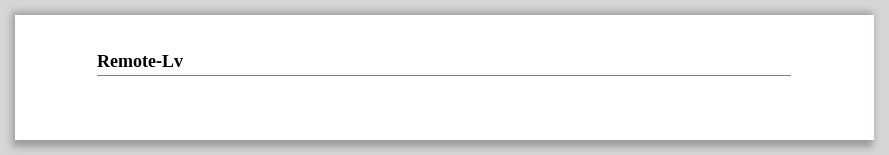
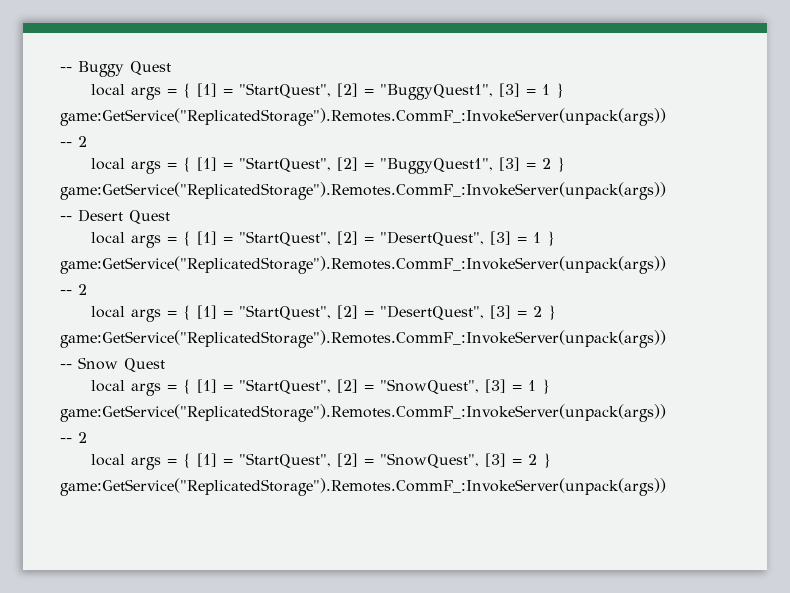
[97,55,183,67] Remote-Lv -> [60,61,171,77] [91,83,565,100] [60,108,666,126] [60,136,87,147] [91,157,566,174] [60,182,666,200] [60,209,170,224] [91,231,556,248] [60,256,666,274] [60,284,87,295] [91,305,557,322] [60,330,666,348] [60,357,165,372] [91,379,551,396] [60,404,666,422] [60,432,87,443] [91,453,552,470] [60,478,666,496] -- Buggy Quest // local args = { [1] = "StartQuest", [2] = "BuggyQuest1", [3] = 1 } // game:GetService("ReplicatedStorage").Remotes.CommF_:InvokeServer(unpack(args)) // -- 2 // local args = { [1] = "StartQuest", [2] = "BuggyQuest1", [3] = 2 } // game:GetService("ReplicatedStorage").Remotes.CommF_:InvokeServer(unpack(args)) // -- Desert Quest // local args = { [1] = "StartQuest", [2] = "DesertQuest", [3] = 1 } // game:GetService("ReplicatedStorage").Remotes.CommF_:InvokeServer(unpack(args)) // -- 2 // local args = { [1] = "StartQuest", [2] = "DesertQuest", [3] = 2 } // game:GetService("ReplicatedStorage").Remotes.CommF_:InvokeServer(unpack(args)) // -- Snow Quest // local args = { [1] = "StartQuest", [2] = "SnowQuest", [3] = 1 } // game:GetService("ReplicatedStorage").Remotes.CommF_:InvokeServer(unpack(args)) // -- 2 // local args = { [1] = "StartQuest", [2] = "SnowQuest", [3] = 2 } // game:GetService("ReplicatedStorage").Remotes.CommF_:InvokeServer(unpack(args))

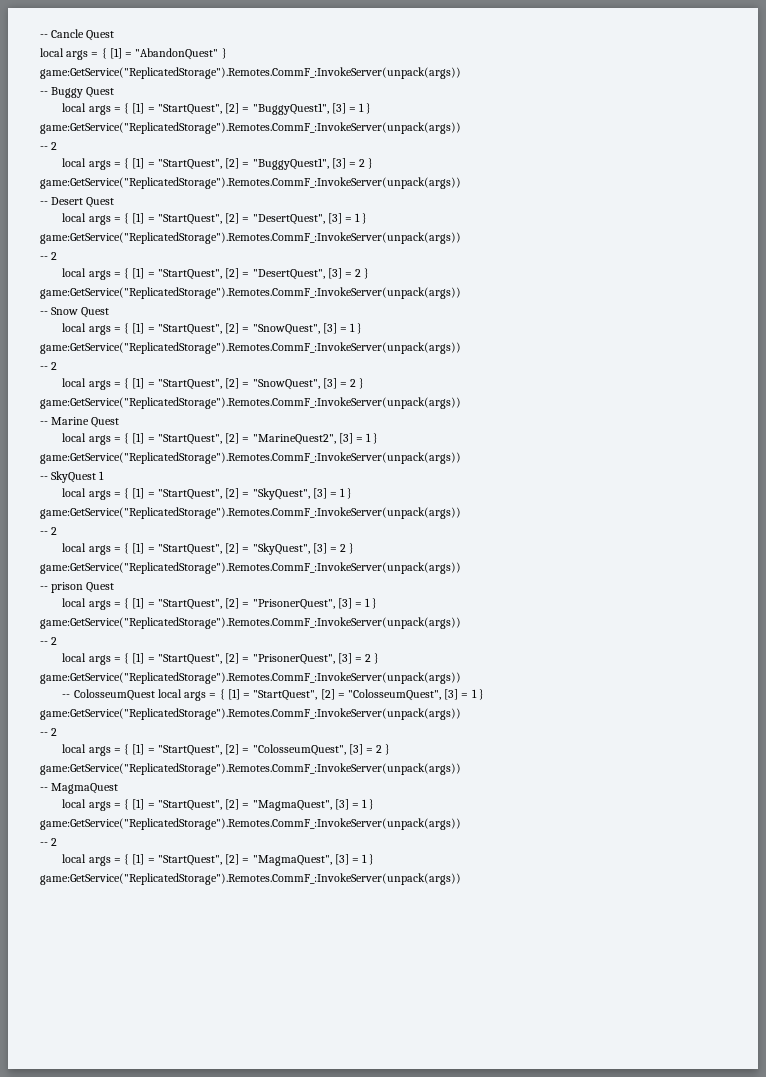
[60,67,72,72] -- -> [40,29,115,41] [40,48,227,60] [40,67,461,79] [40,91,48,95] -- Cancle Quest // local args = { [1] = "AbandonQuest" } // game:GetService("ReplicatedStorage").Remotes.CommF_:InvokeServer(unpack(args)) // --
(666, 487) none -> [40,417,120,428] [62,433,379,445] [40,452,461,464] [40,471,105,483] [62,488,353,500] [40,507,461,519] [40,527,58,535] [62,543,355,555] [40,562,461,574] [40,582,115,593] [62,598,378,610] [40,617,461,629] [40,637,58,645] [62,653,380,665] [40,672,461,684] [62,689,484,701] [40,708,461,720] [40,728,58,736] [62,744,391,756] [40,763,461,775] [40,783,119,794] [62,799,375,811] [40,818,461,830] [40,838,58,846] [62,854,375,866] [40,873,461,885] // -- Marine Quest // local args = { [1] = "StartQuest", [2] = "MarineQuest2", [3] = 1 } // game:GetService("ReplicatedStorage").Remotes.CommF_:InvokeServer(unpack(args)) // -- SkyQuest 1 // local args = { [1] = "StartQuest", [2] = "SkyQuest", [3] = 1 } // game:GetService("ReplicatedStorage").Remotes.CommF_:InvokeServer(unpack(args)) // -- 2 // local args = { [1] = "StartQuest", [2] = "SkyQuest", [3] = 2 } // game:GetService("ReplicatedStorage").Remotes.CommF_:InvokeServer(unpack(args)) // -- prison Quest // local args = { [1] = "StartQuest", [2] = "PrisonerQuest", [3] = 1 } // game:GetService("ReplicatedStorage").Remotes.CommF_:InvokeServer(unpack(args)) // -- 2 // local args = { [1] = "StartQuest", [2] = "PrisonerQuest", [3] = 2 } // game:GetService("ReplicatedStorage").Remotes.CommF_:InvokeServer(unpack(args)) // -- ColosseumQuest local args = { [1] = "StartQuest", [2] = "ColosseumQuest", [3] = 1 } // game:GetService("ReplicatedStorage").Remotes.CommF_:InvokeServer(unpack(args)) // -- 2 // local args = { [1] = "StartQuest", [2] = "ColosseumQuest", [3] = 2 } // game:GetService("ReplicatedStorage").Remotes.CommF_:InvokeServer(unpack(args)) // -- MagmaQuest // local args = { [1] = "StartQuest", [2] = "MagmaQuest", [3] = 1 } // game:GetService("ReplicatedStorage").Remotes.CommF_:InvokeServer(unpack(args)) // -- 2 // local args = { [1] = "StartQuest", [2] = "MagmaQuest", [3] = 1 } // game:GetService("ReplicatedStorage").Remotes.CommF_:InvokeServer(unpack(args))

